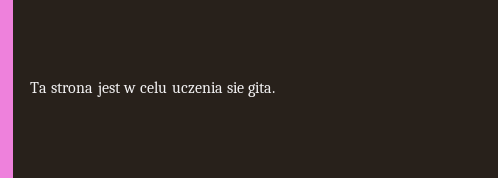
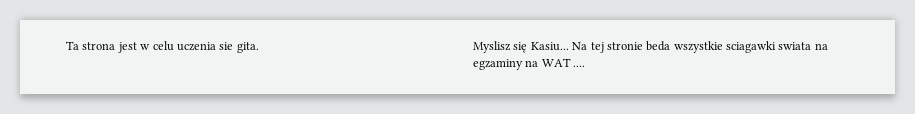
(276, 89) none -> [473,41,828,53] [473,58,586,70] // Myslisz się Kasiu... Na tej stronie beda wszystkie sciagawki swiata na egzaminy na WAT ....

